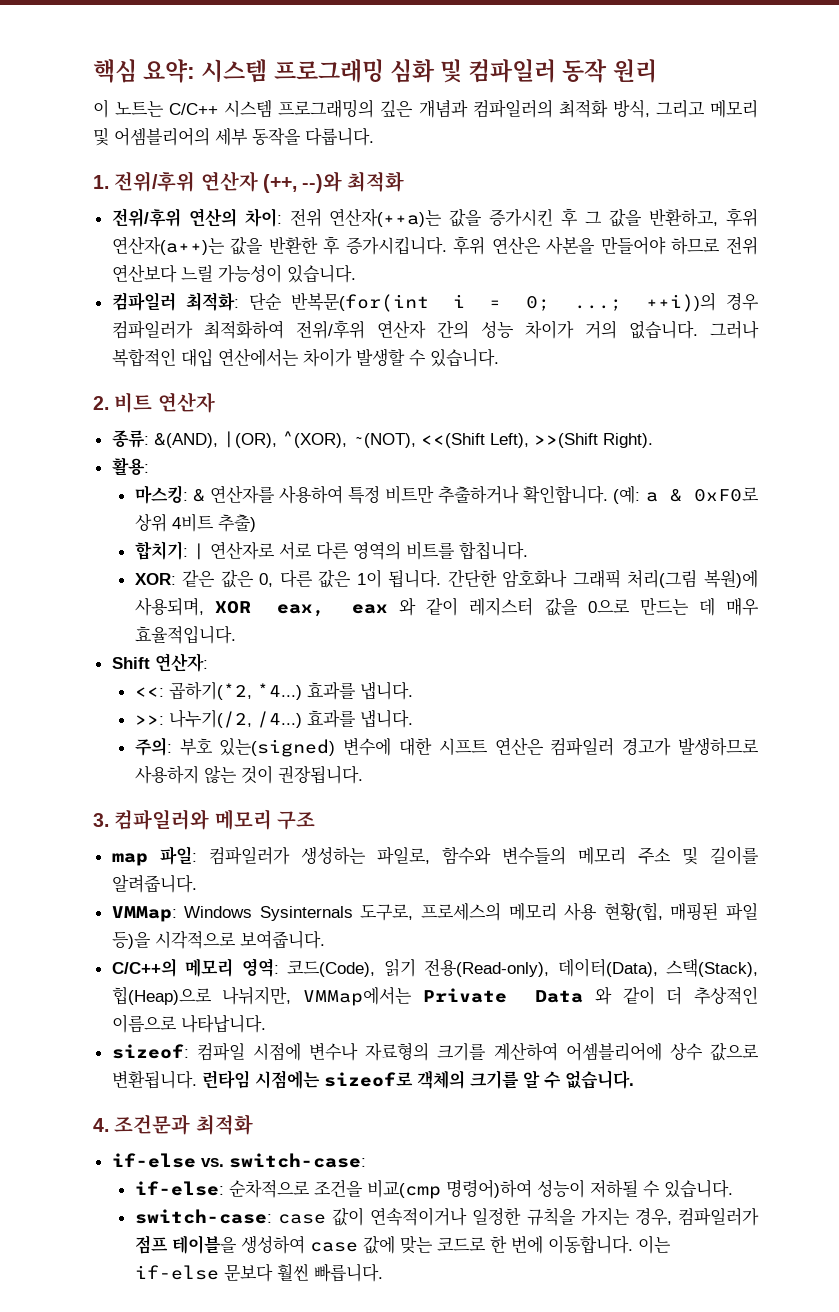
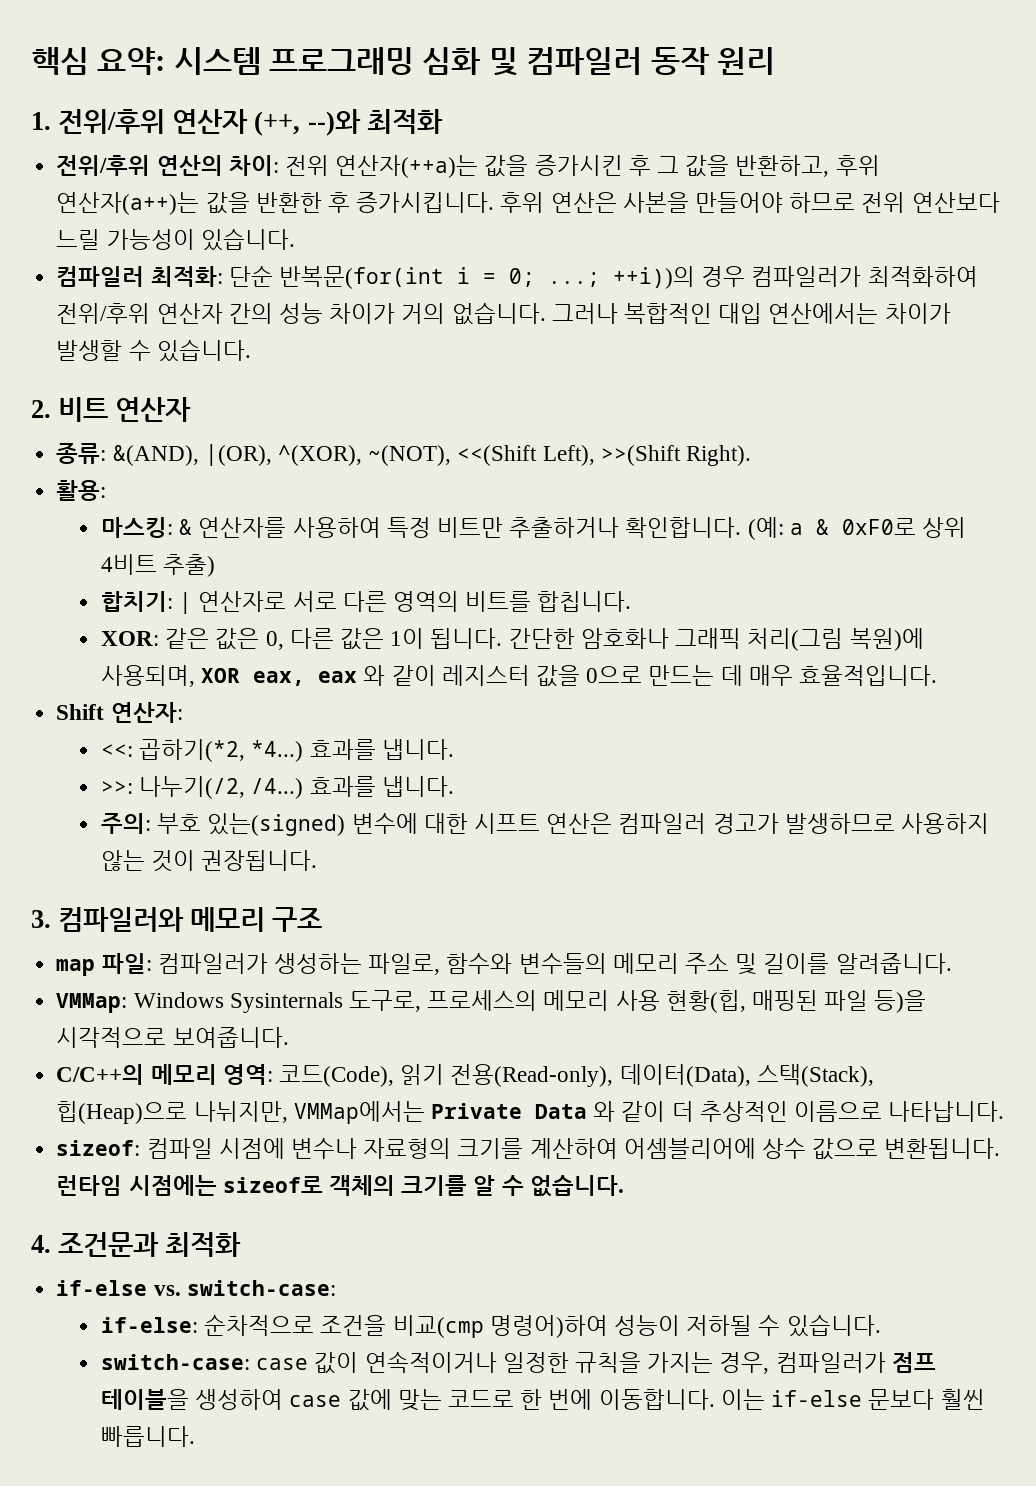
[93,99,758,118] [93,127,374,146] // 이 노트는 C/C++ 시스템 프로그래밍의 깊은 개념과 컴파일러의 최적화 방식, 그리고 메모리 및 어셈블리어의 세부 동작을 다룹니다. -> (775, 61) none

